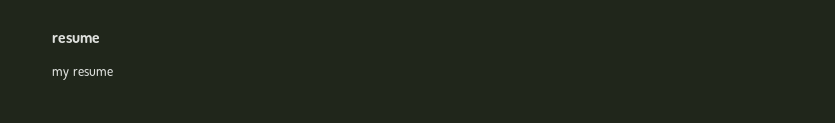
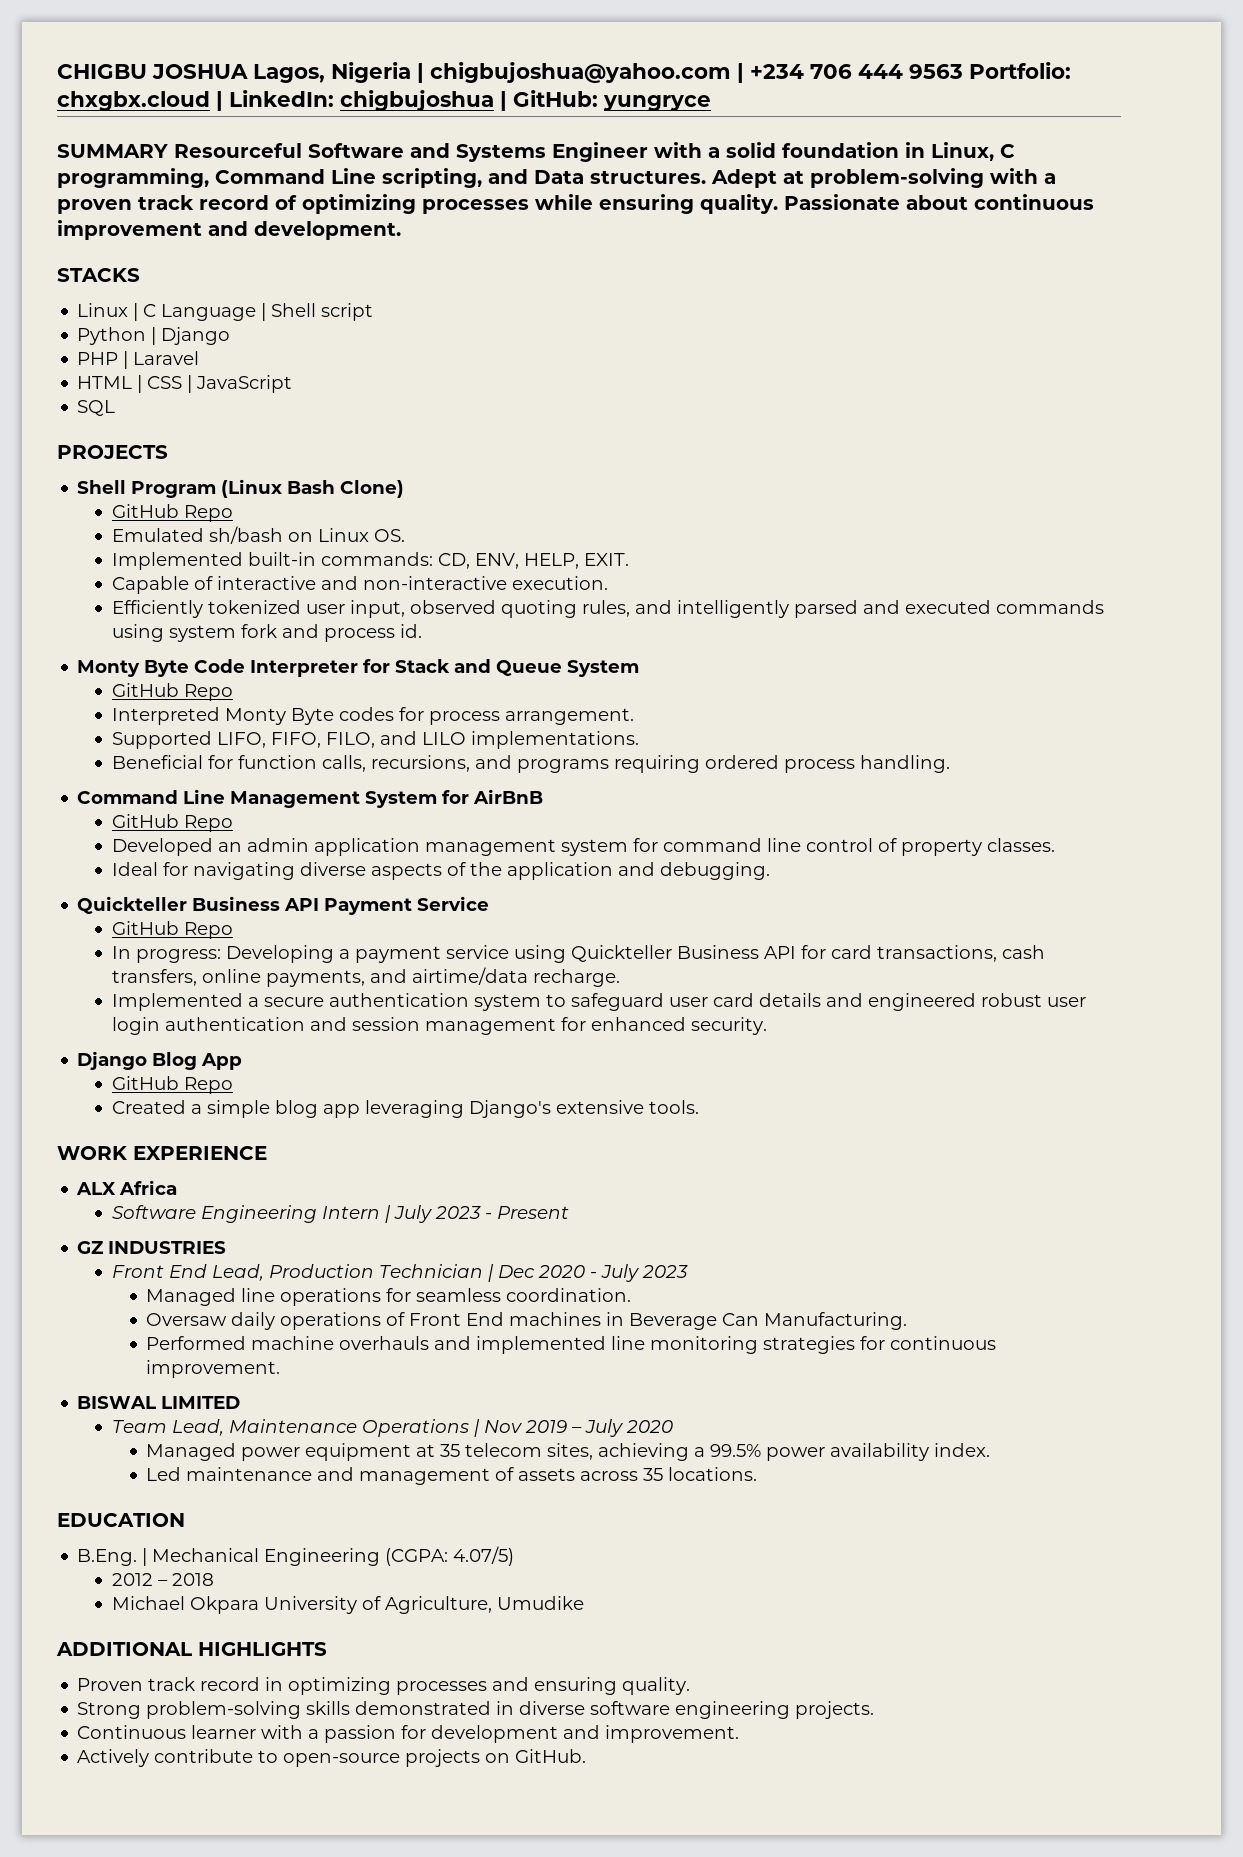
[52,35,100,43] [52,69,113,80] resume // my resume -> [57,62,1071,83] [57,90,711,111] [57,142,1015,162] [57,168,1056,188] [57,194,1094,214] [57,220,401,240] [57,268,140,282] [77,303,374,321] [77,327,231,345] [77,351,200,369] [77,375,293,393] [77,400,116,416] [57,445,168,459] [77,479,405,498] [111,504,233,522] [111,526,405,544] [111,552,629,570] [111,576,608,594] [111,600,1104,618] [111,624,422,642] [77,659,640,677] [111,683,233,701] [111,707,634,725] [111,731,639,749] [111,755,950,773] [77,789,544,808] [111,814,233,832] [111,838,1055,856] [111,862,770,880] [77,896,490,915] [111,921,233,939] [111,945,1045,963] [111,967,620,987] [111,993,1086,1011] [111,1017,767,1035] [77,1051,243,1070] [111,1076,233,1094] [111,1100,699,1118] [57,1146,267,1160] [76,1180,178,1195] [111,1205,569,1223] [77,1241,227,1254] [111,1264,688,1282] [146,1288,632,1306] [146,1312,908,1330] [146,1336,997,1354] [146,1360,281,1378] [77,1396,241,1409] [111,1419,673,1437] [146,1443,991,1461] [146,1467,758,1485] [57,1513,185,1527] [77,1546,515,1566] [111,1573,214,1586] [111,1596,584,1614] [56,1642,327,1656] [77,1677,691,1695] [77,1701,875,1719] [77,1725,740,1743] [77,1749,587,1767] CHIGBU JOSHUA Lagos, Nigeria | chigbujoshua@yahoo.com | +234 706 444 9563 Portfolio: chxgbx.cloud | LinkedIn: chigbujoshua | GitHub: yungryce // SUMMARY Resourceful Software and Systems Engineer with a solid foundation in Linux, C programming, Command Line scripting, and Data structures. Adept at problem-solving with a proven track record of optimizing processes while ensuring quality. Passionate about continuous improvement and development. // STACKS // Linux | C Language | Shell script // Python | Django // PHP | Laravel // HTML | CSS | JavaScript // SQL // PROJECTS // Shell Program (Linux Bash Clone) // GitHub Repo // Emulated sh/bash on Linux OS. // Implemented built-in commands: CD, ENV, HELP, EXIT. // Capable of interactive and non-interactive execution. // Efficiently tokenized user input, observed quoting rules, and intelligently parsed and executed commands using system fork and process id. // Monty Byte Code Interpreter for Stack and Queue System // GitHub Repo // Interpreted Monty Byte codes for process arrangement. // Supported LIFO, FIFO, FILO, and LILO implementations. // Beneficial for function calls, recursions, and programs requiring ordered process handling. // Command Line Management System for AirBnB // GitHub Repo // Developed an admin application management system for command line control of property classes. // Ideal for navigating diverse aspects of the application and debugging. // Quickteller Business API Payment Service // GitHub Repo // In progress: Developing a payment service using Quickteller Business API for card transactions, cash transfers, online payments, and airtime/data recharge. // Implemented a secure authentication system to safeguard user card details and engineered robust user login authentication and session management for enhanced security. // Django Blog App // GitHub Repo // Created a simple blog app leveraging Django's extensive tools. // WORK EXPERIENCE // ALX Africa // Software Engineering Intern | July 2023 - Present // GZ INDUSTRIES // Front End Lead, Production Technician | Dec 2020 - July 2023 // Managed line operations for seamless coordination. // Oversaw daily operations of Front End machines in Beverage Can Manufacturing. // Performed machine overhauls and implemented line monitoring strategies for continuous improvement. // BISWAL LIMITED // Team Lead, Maintenance Operations | Nov 2019 – July 2020 // Managed power equipment at 35 telecom sites, achieving a 99.5% power availability index. // Led maintenance and management of assets across 35 locations. // EDUCATION // B.Eng. | Mechanical Engineering (CGPA: 4.07/5) // 2012 – 2018 // Michael Okpara University of Agriculture, Umudike // ADDITIONAL HIGHLIGHTS // Proven track record in optimizing processes and ensuring quality. // Strong problem-solving skills demonstrated in diverse software engineering projects. // Continuous learner with a passion for development and improvement. // Actively contribute to open-source projects on GitHub.

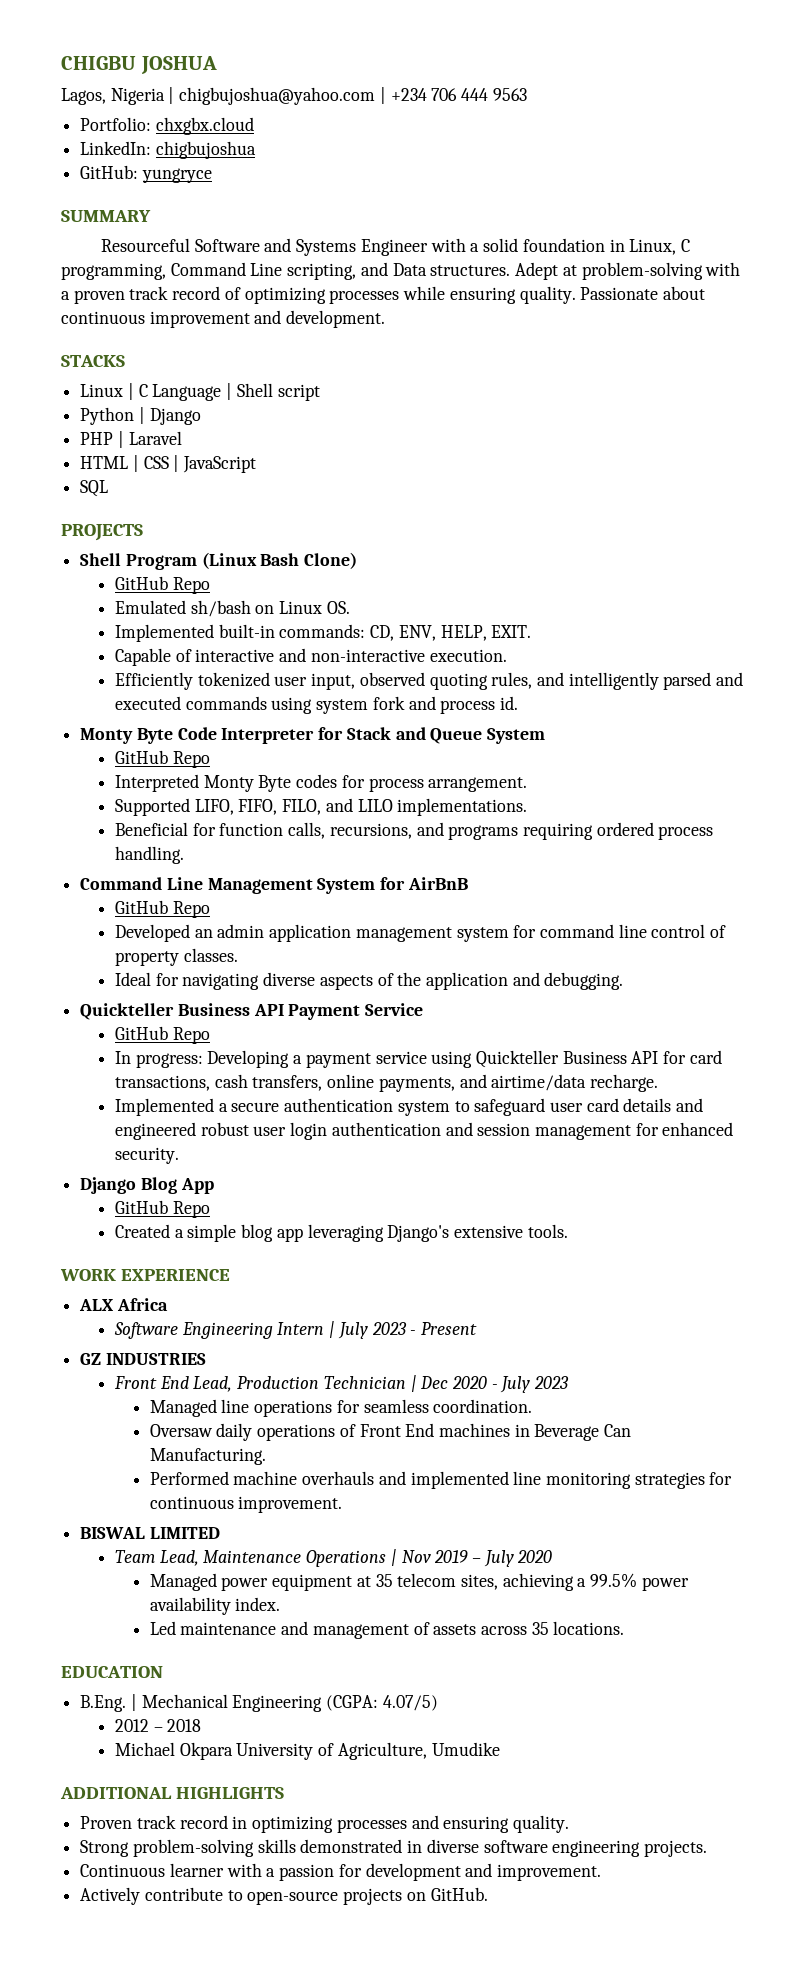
(248, 71) none -> (217, 65) //
(963, 71) none -> (527, 94) //
[216,91,223,111] | -> (254, 126) //
[500,91,507,111] | -> (256, 150) //
(168, 151) none -> (151, 216) //

